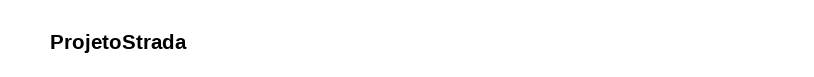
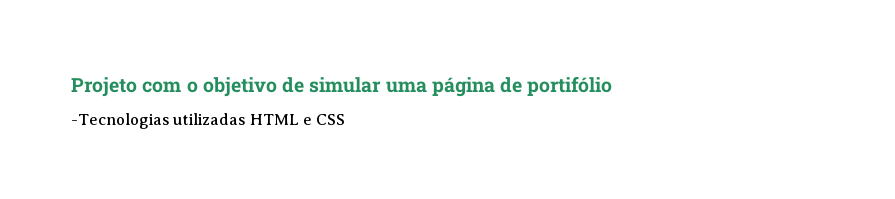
[50,34,187,53] ProjetoStrada -> [71,76,613,97] [71,113,346,129] Projeto com o objetivo de simular uma página de portifólio // -Tecnologias utilizadas HTML e CSS

